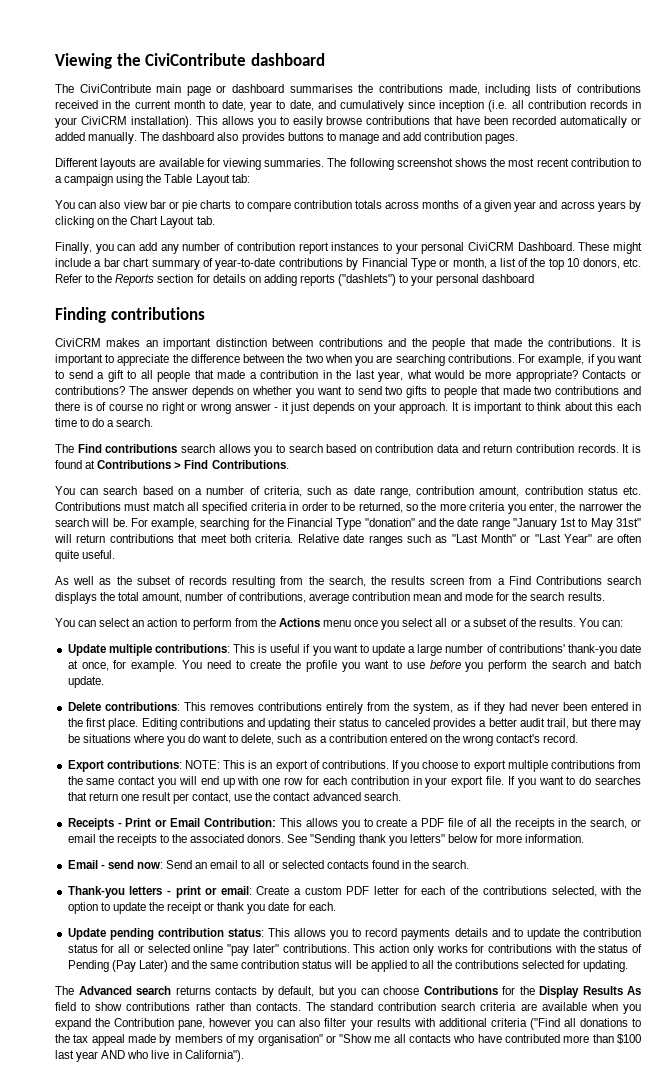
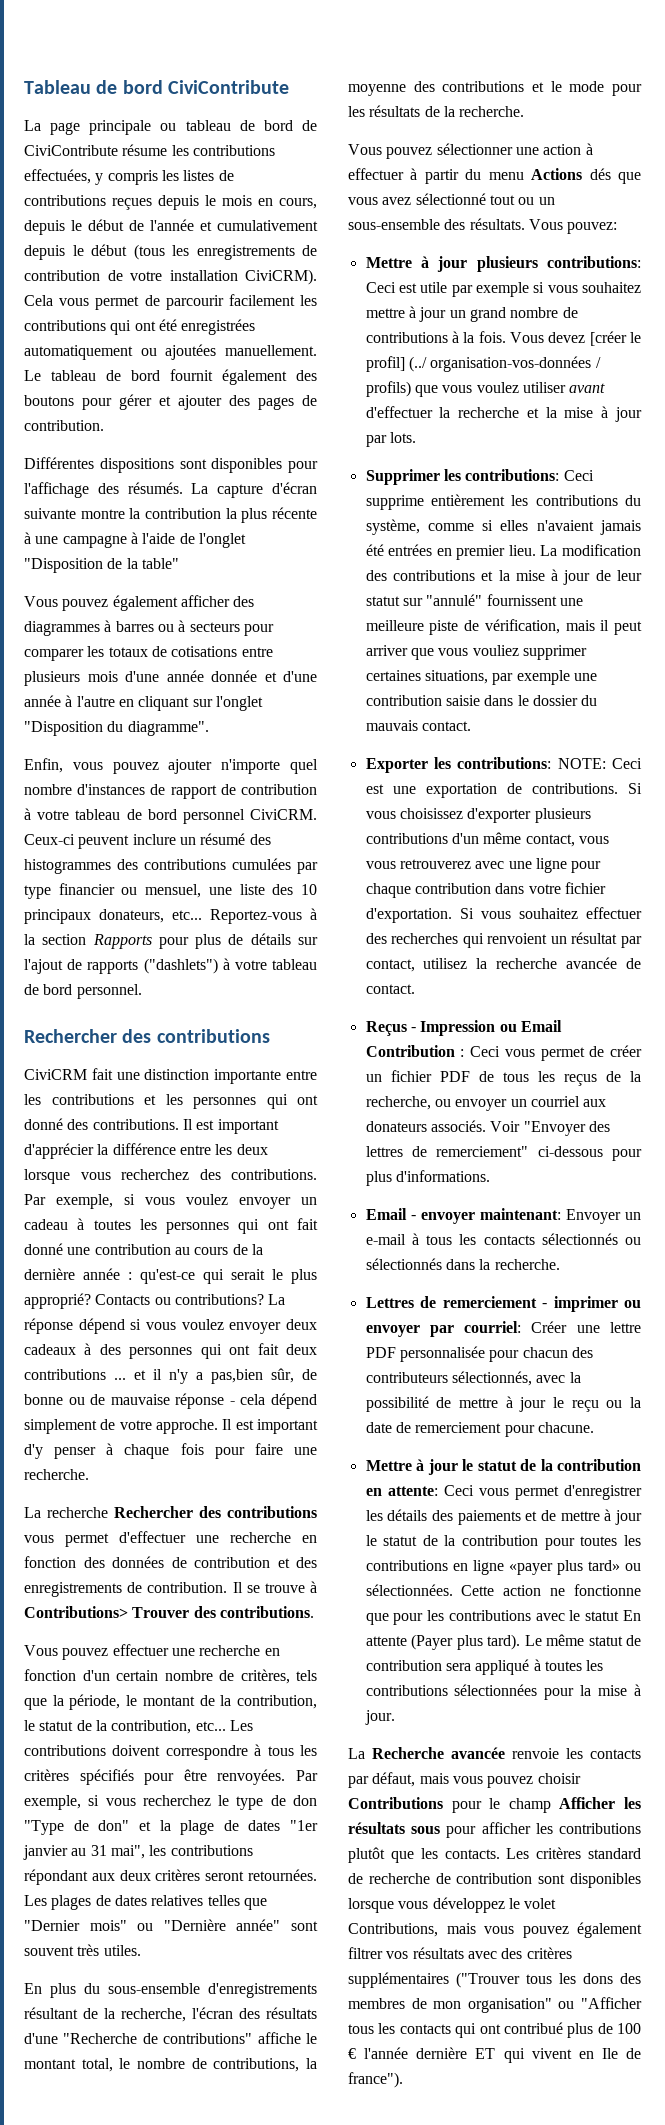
[55,53,325,69] [55,84,642,96] [55,100,641,112] [55,116,641,128] [55,132,519,144] [55,158,641,170] [55,174,250,186] [55,200,641,212] [55,216,215,228] [55,242,642,254] [55,258,641,270] [55,274,535,286] [55,307,205,323] [55,338,641,350] [55,354,642,366] [55,370,641,382] [55,386,641,398] [55,402,642,414] [55,418,154,427] [55,444,641,456] [55,460,289,469] [55,486,641,498] [55,502,641,514] [55,518,641,530] [54,534,642,546] [55,550,116,562] [55,576,642,588] [55,592,605,604] [55,618,624,630] [67,644,641,656] [67,660,642,672] [67,676,104,688] [67,702,642,714] [67,718,641,730] [67,734,579,746] [67,760,642,772] [67,776,641,788] [67,792,401,804] [67,818,642,830] [67,834,585,846] [67,860,470,869] [67,886,641,898] [67,902,336,914] [67,928,641,940] [67,944,643,956] [67,960,629,972] [55,986,641,998] [55,1002,641,1014] [55,1018,641,1030] [55,1034,641,1046] [55,1050,244,1062] Viewing the CiviContribute dashboard // The CiviContribute main page or dashboard summarises the contributions made, including lists of contributions received in the current month to date, year to date, and cumulatively since inception (i.e. all contribution records in your CiviCRM installation). This allows you to easily browse contributions that have been recorded automatically or added manually. The dashboard also provides buttons to manage and add contribution pages. // Different layouts are available for viewing summaries. The following screenshot shows the most recent contribution to a campaign using the Table Layout tab: // You can also view bar or pie charts to compare contribution totals across months of a given year and across years by clicking on the Chart Layout tab. // Finally, you can add any number of contribution report instances to your personal CiviCRM Dashboard. These might include a bar chart summary of year-to-date contributions by Financial Type or month, a list of the top 10 donors, etc. Refer to the Reports section for details on adding reports ("dashlets") to your personal dashboard // Finding contributions // CiviCRM makes an important distinction between contributions and the people that made the contributions. It is important to appreciate the difference between the two when you are searching contributions. For example, if you want to send a gift to all people that made a contribution in the last year, what would be more appropriate? Contacts or contributions? The answer depends on whether you want to send two gifts to people that made two contributions and there is of course no right or wrong answer - it just depends on your approach. It is important to think about this each time to do a search. // The Find contributions search allows you to search based on contribution data and return contribution records. It is found at Contributions > Find Contributions. // You can search based on a number of criteria, such as date range, contribution amount, contribution status etc. Contributions must match all specified criteria in order to be returned, so the more criteria you enter, the narrower the search will be. For example, searching for the Financial Type "donation" and the date range "January 1st to May 31st" will return contributions that meet both criteria. Relative date ranges such as "Last Month" or "Last Year" are often quite useful. // As well as the subset of records resulting from the search, the results screen from a Find Contributions search displays the total amount, number of contributions, average contribution mean and mode for the search results. // You can select an action to perform from the Actions menu once you select all or a subset of the results. You can: // Update multiple contributions: This is useful if you want to update a large number of contributions' thank-you date at once, for example. You need to create the profile you want to use before you perform the search and batch update. // Delete contributions: This removes contributions entirely from the system, as if they had never been entered in the first place. Editing contributions and updating their status to canceled provides a better audit trail, but there may be situations where you do want to delete, such as a contribution entered on the wrong contact's record. // Export contributions: NOTE: This is an export of contributions. If you choose to export multiple contributions from the same contact you will end up with one row for each contribution in your export file. If you want to do searches that return one result per contact, use the contact advanced search. // Receipts - Print or Email Contribution: This allows you to create a PDF file of all the receipts in the search, or email the receipts to the associated donors. See "Sending thank you letters" below for more information. // Email - send now: Send an email to all or selected contacts found in the search. // Thank-you letters - print or email: Create a custom PDF letter for each of the contributions selected, with the option to update the receipt or thank you date for each. // Update pending contribution status: This allows you to record payments details and to update the contribution status for all or selected online "pay later" contributions. This action only works for contributions with the status of Pending (Pay Later) and the same contribution status will be applied to all the contributions selected for updating. // The Advanced search returns contacts by default, but you can choose Contributions for the Display Results As field to show contributions rather than contacts. The standard contribution search criteria are available when you expand the Contribution pane, however you can also filter your results with additional criteria ("Find all donations to the tax appeal made by members of my organisation" or "Show me all contacts who have contributed more than $100 last year AND who live in California"). -> [24,80,290,94] [24,120,317,135] [24,144,275,156] [24,169,234,185] [24,195,317,210] [24,219,318,235] [24,244,317,260] [24,269,317,285] [24,294,317,310] [24,319,256,335] [24,344,318,360] [24,369,317,385] [24,394,317,410] [24,420,104,431] [24,457,318,473] [24,482,317,498] [24,507,317,523] [24,532,246,548] [24,558,179,573] [24,595,255,611] [24,620,274,636] [24,646,273,661] [24,670,317,686] [24,695,263,711] [24,721,209,736] [24,758,318,774] [24,784,318,799] [24,808,318,824] [24,833,271,849] [24,858,318,874] [24,883,318,899] [24,908,317,924] [24,933,318,949] [24,958,317,974] [24,984,142,999] [24,1029,270,1043] [24,1068,318,1084] [24,1094,318,1109] [24,1118,279,1134] [24,1143,268,1159] [24,1169,317,1184] [24,1194,317,1209] [24,1218,318,1234] [24,1243,263,1255] [24,1268,317,1284] [24,1293,286,1309] [24,1318,317,1334] [24,1343,317,1359] [24,1368,317,1384] [24,1393,318,1409] [24,1419,319,1434] [24,1443,317,1459] [24,1469,89,1480] [24,1506,317,1518] [24,1531,317,1547] [24,1556,317,1568] [24,1581,317,1597] [24,1606,314,1618] [24,1644,280,1660] [24,1669,317,1684] [24,1694,317,1710] [24,1720,253,1734] [24,1744,317,1760] [24,1769,318,1785] [24,1795,317,1810] [24,1820,318,1835] [23,1845,253,1860] [24,1869,317,1885] [24,1895,267,1910] [24,1919,318,1931] [24,1944,141,1956] [24,1983,317,1998] [24,2007,317,2022] [24,2032,318,2044] [24,2058,317,2072] [348,81,642,96] [348,105,525,117] [348,143,593,159] [348,168,641,184] [348,193,555,205] [348,218,618,234] [365,256,641,272] [365,282,641,297] [365,306,578,322] [365,331,641,346] [365,356,601,372] [365,381,606,397] [365,406,642,422] [365,432,416,447] [365,469,594,485] [365,494,641,510] [365,519,641,535] [365,544,641,560] [365,569,642,585] [365,594,583,606] [365,619,642,635] [365,645,587,660] [365,670,597,685] [365,695,598,706] [365,720,471,731] [365,757,642,773] [365,783,642,798] [365,808,591,823] [365,832,609,847] [365,858,602,873] [365,882,606,898] [365,907,642,923] [365,932,642,948] [365,957,641,972] [365,984,415,994] [365,1020,562,1036] [365,1045,642,1061] [365,1070,641,1086] [365,1096,607,1111] [365,1120,610,1136] [365,1146,642,1161] [365,1170,490,1186] [365,1208,641,1224] [365,1233,641,1245] [365,1258,560,1270] [365,1296,641,1312] [365,1321,641,1337] [365,1346,593,1362] [365,1371,581,1386] [365,1396,641,1412] [365,1422,594,1437] [365,1459,641,1475] [365,1485,642,1500] [365,1509,642,1525] [365,1535,641,1550] [365,1560,641,1575] [365,1584,641,1596] [365,1610,641,1625] [365,1634,641,1650] [365,1659,604,1675] [365,1684,641,1700] [364,1710,395,1725] [348,1747,641,1759] [348,1772,581,1788] [348,1797,641,1813] [348,1822,641,1838] [348,1847,641,1863] [348,1873,641,1888] [348,1897,557,1913] [348,1922,642,1938] [348,1947,572,1959] [348,1972,641,1988] [348,1997,642,2013] [348,2022,641,2038] [348,2047,641,2063] [348,2072,403,2088] Tableau de bord CiviContribute // La page principale ou tableau de bord de CiviContribute résume les contributions effectuées, y compris les listes de contributions reçues depuis le mois en cours, depuis le début de l'année et cumulativement depuis le début (tous les enregistrements de contribution de votre installation CiviCRM). Cela vous permet de parcourir facilement les contributions qui ont été enregistrées automatiquement ou ajoutées manuellement. Le tableau de bord fournit également des boutons pour gérer et ajouter des pages de contribution. // Différentes dispositions sont disponibles pour l'affichage des résumés. La capture d'écran suivante montre la contribution la plus récente à une campagne à l'aide de l'onglet "Disposition de la table" // Vous pouvez également afficher des diagrammes à barres ou à secteurs pour comparer les totaux de cotisations entre plusieurs mois d'une année donnée et d'une année à l'autre en cliquant sur l'onglet "Disposition du diagramme". // Enfin, vous pouvez ajouter n'importe quel nombre d'instances de rapport de contribution à votre tableau de bord personnel CiviCRM. Ceux-ci peuvent inclure un résumé des histogrammes des contributions cumulées par type financier ou mensuel, une liste des 10 principaux donateurs, etc... Reportez-vous à la section Rapports pour plus de détails sur l'ajout de rapports ("dashlets") à votre tableau de bord personnel. // Rechercher des contributions // CiviCRM fait une distinction importante entre les contributions et les personnes qui ont donné des contributions. Il est important d'apprécier la différence entre les deux lorsque vous recherchez des contributions. Par exemple, si vous voulez envoyer un cadeau à toutes les personnes qui ont fait donné une contribution au cours de la dernière année : qu'est-ce qui serait le plus approprié? Contacts ou contributions? La réponse dépend si vous voulez envoyer deux cadeaux à des personnes qui ont fait deux contributions ... et il n'y a pas,bien sûr, de bonne ou de mauvaise réponse - cela dépend simplement de votre approche. Il est important d'y penser à chaque fois pour faire une recherche. // La recherche Rechercher des contributions vous permet d'effectuer une recherche en fonction des données de contribution et des enregistrements de contribution. Il se trouve à Contributions> Trouver des contributions. // Vous pouvez effectuer une recherche en fonction d'un certain nombre de critères, tels que la période, le montant de la contribution, le statut de la contribution, etc... Les contributions doivent correspondre à tous les critères spécifiés pour être renvoyées. Par exemple, si vous recherchez le type de don "Type de don" et la plage de dates "1er janvier au 31 mai", les contributions répondant aux deux critères seront retournées. Les plages de dates relatives telles que "Dernier mois" ou "Dernière année" sont souvent très utiles. // En plus du sous-ensemble d'enregistrements résultant de la recherche, l'écran des résultats d'une "Recherche de contributions" affiche le montant total, le nombre de contributions, la moyenne des contributions et le mode pour les résultats de la recherche. // Vous pouvez sélectionner une action à effectuer à partir du menu Actions dés que vous avez sélectionné tout ou un sous-ensemble des résultats. Vous pouvez: // Mettre à jour plusieurs contributions: Ceci est utile par exemple si vous souhaitez mettre à jour un grand nombre de contributions à la fois. Vous devez [créer le profil] (../ organisation-vos-données / profils) que vous voulez utiliser avant d'effectuer la recherche et la mise à jour par lots. // Supprimer les contributions: Ceci supprime entièrement les contributions du système, comme si elles n'avaient jamais été entrées en premier lieu. La modification des contributions et la mise à jour de leur statut sur "annulé" fournissent une meilleure piste de vérification, mais il peut arriver que vous vouliez supprimer certaines situations, par exemple une contribution saisie dans le dossier du mauvais contact. // Exporter les contributions: NOTE: Ceci est une exportation de contributions. Si vous choisissez d'exporter plusieurs contributions d'un même contact, vous vous retrouverez avec une ligne pour chaque contribution dans votre fichier d'exportation. Si vous souhaitez effectuer des recherches qui renvoient un résultat par contact, utilisez la recherche avancée de contact. // Reçus - Impression ou Email Contribution : Ceci vous permet de créer un fichier PDF de tous les reçus de la recherche, ou envoyer un courriel aux donateurs associés. Voir "Envoyer des lettres de remerciement" ci-dessous pour plus d'informations. // Email - envoyer maintenant: Envoyer un e-mail à tous les contacts sélectionnés ou sélectionnés dans la recherche. // Lettres de remerciement - imprimer ou envoyer par courriel: Créer une lettre PDF personnalisée pour chacun des contributeurs sélectionnés, avec la possibilité de mettre à jour le reçu ou la date de remerciement pour chacune. // Mettre à jour le statut de la contribution en attente: Ceci vous permet d'enregistrer les détails des paiements et de mettre à jour le statut de la contribution pour toutes les contributions en ligne «payer plus tard» ou sélectionnées. Cette action ne fonctionne que pour les contributions avec le statut En attente (Payer plus tard). Le même statut de contribution sera appliqué à toutes les contributions sélectionnées pour la mise à jour. // La Recherche avancée renvoie les contacts par défaut, mais vous pouvez choisir Contributions pour le champ Afficher les résultats sous pour afficher les contributions plutôt que les contacts. Les critères standard de recherche de contribution sont disponibles lorsque vous développez le volet Contributions, mais vous pouvez également filtrer vos résultats avec des critères supplémentaires ("Trouver tous les dons des membres de mon organisation" ou "Afficher tous les contacts qui ont contribué plus de 100 € l'année dernière ET qui vivent en Ile de france").

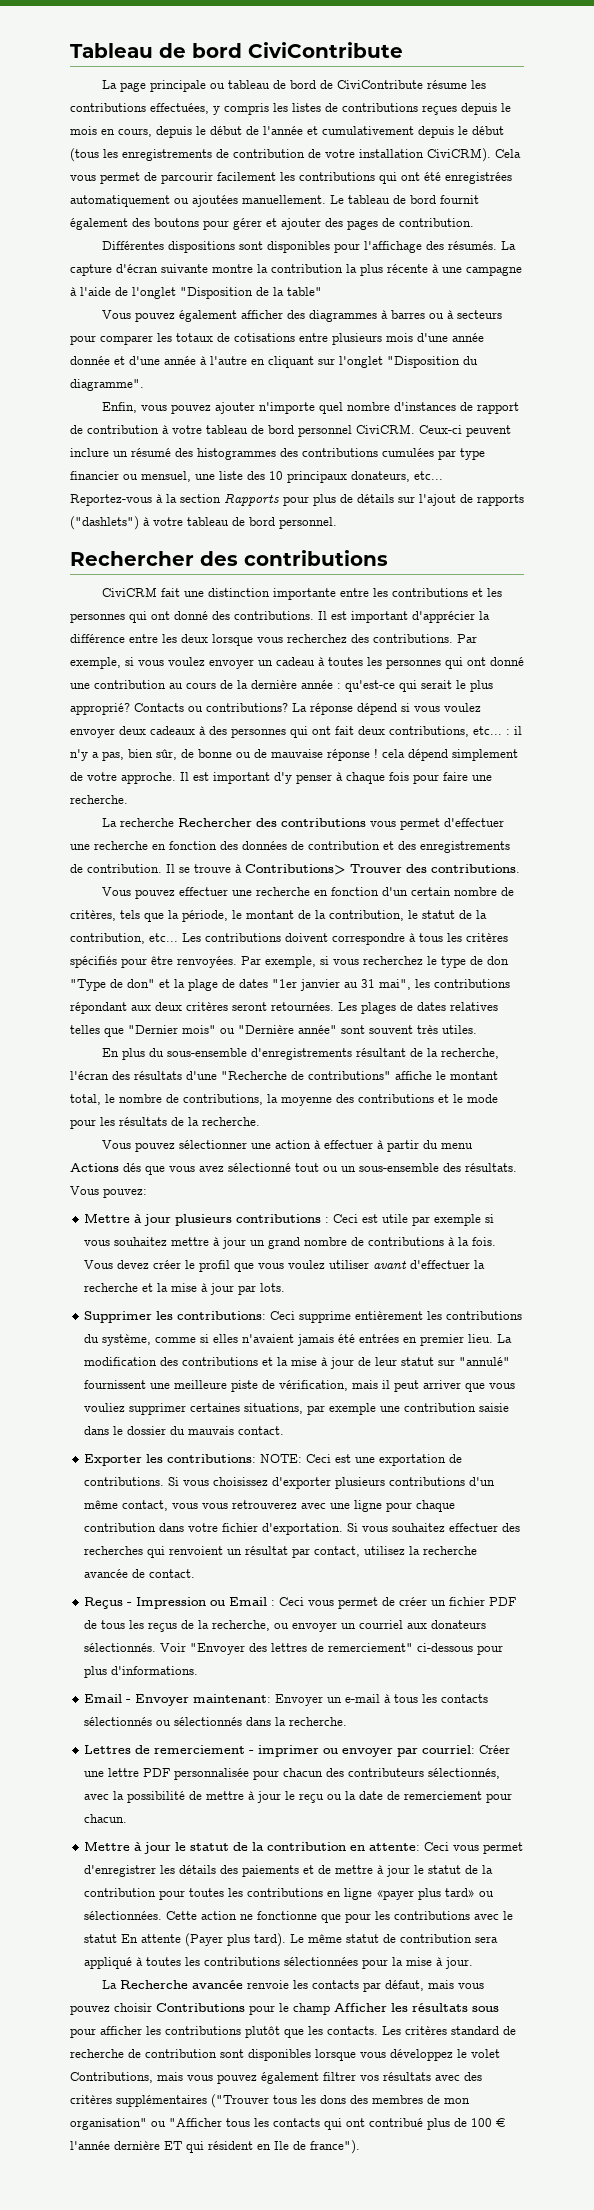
[296,1218,318,1230] fait -> (486, 661) none
[24,1369,146,1380] contributions ... et -> [389,726,510,737] contributions, etc... :
[211,1369,263,1384] pas,bien -> [102,749,153,761] pas, bien
[229,1401,235,1405] - -> [374,748,378,758] !
[547,256,641,268] contributions: -> [236,1214,330,1223] contributions :
[589,331,641,346] [365,356,601,372] [365,381,411,397] [créer le profil] (../ organisation-vos-données / profils) -> [153,1260,231,1272] créer le profil
[365,1045,455,1057] Contribution -> (268, 1601) none
[430,1120,486,1132] associés. -> [84,1643,157,1652] sélectionnés.
[420,1212,475,1224] envoyer -> [135,1694,190,1706] Envoyer
[537,1422,594,1433] chacune. -> [84,1814,128,1823] chacun.
[531,2048,572,2059] vivent -> [208,2141,253,2150] résident

